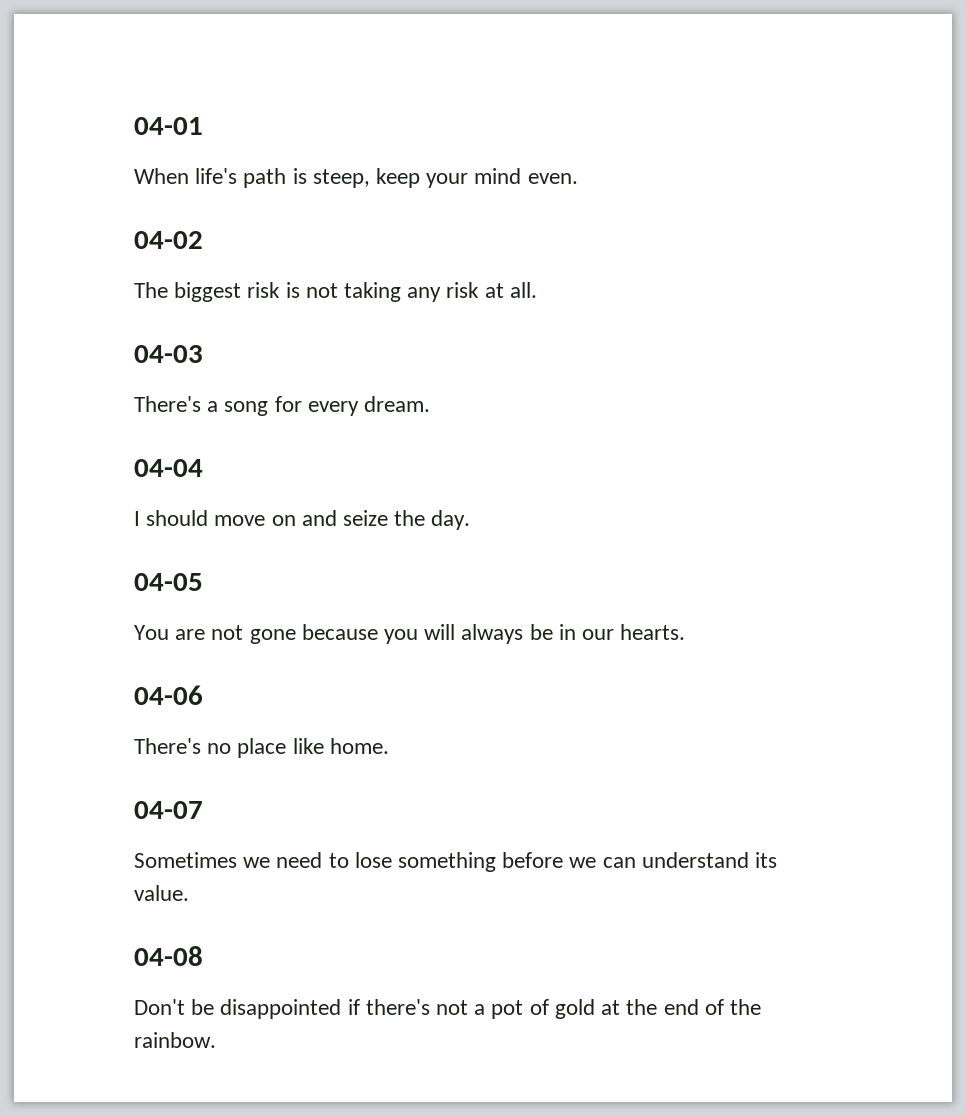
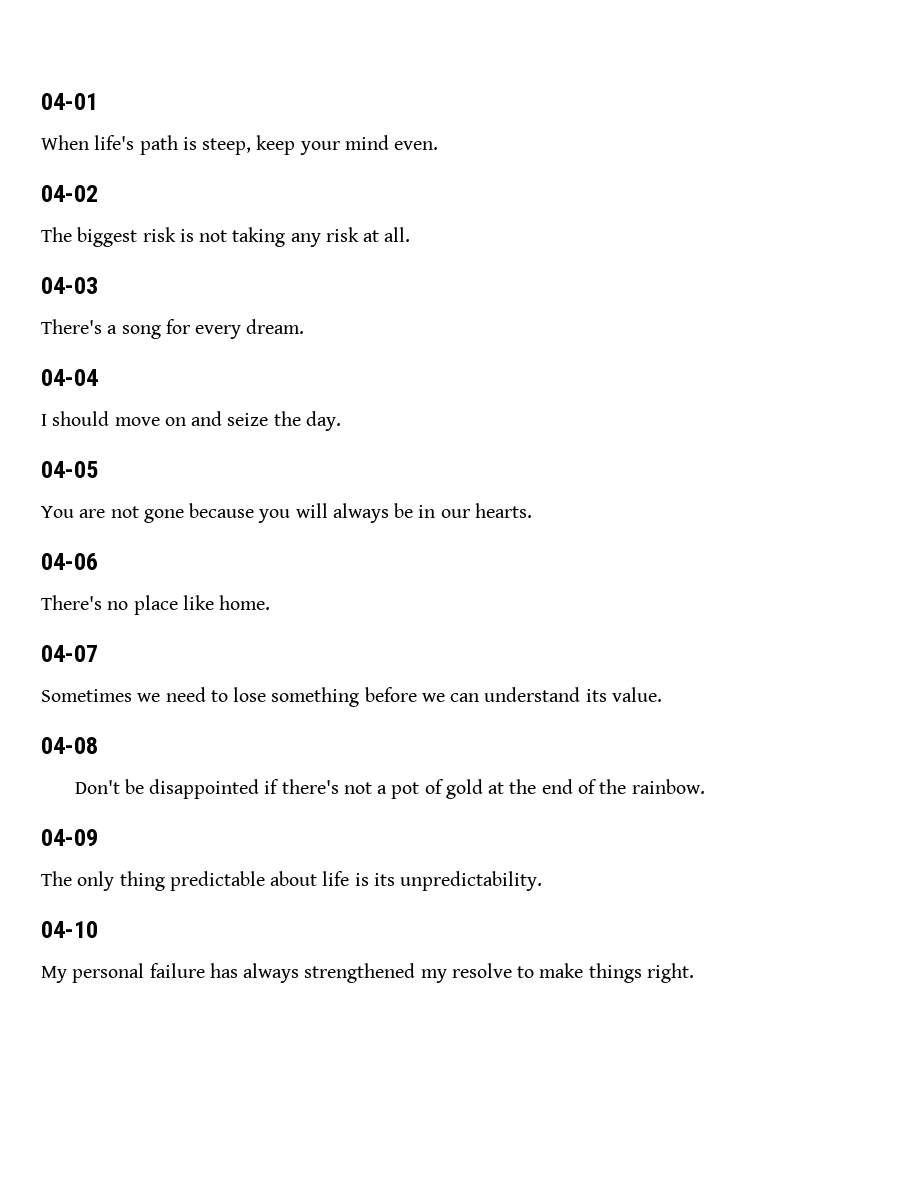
(216, 1040) none -> [41,829,98,846] [41,871,543,891] [41,921,98,938] [41,963,694,983] // 04-09 // The only thing predictable about life is its unpredictability. // 04-10 // My personal failure has always strengthened my resolve to make things right.

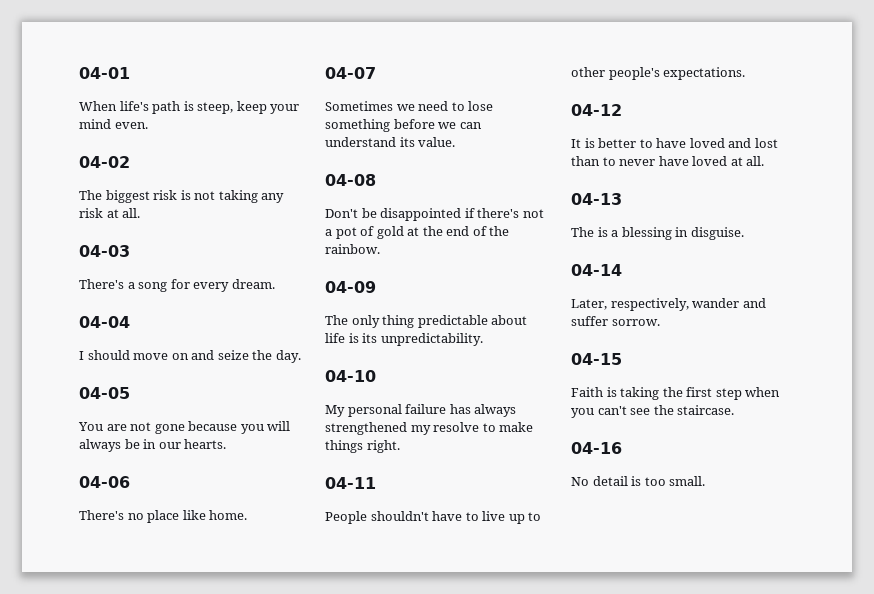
(694, 973) none -> [325,477,376,489] [325,511,542,524] [571,67,746,80] [571,104,622,116] [571,138,778,148] [571,156,765,166] [571,193,622,205] [571,227,744,240] [571,264,622,276] [571,298,766,311] [571,316,660,326] [571,353,622,365] [571,387,781,400] [571,405,735,418] [571,442,622,454] [571,476,706,486] // 04-11 // People shouldn't have to live up to other people's expectations. // 04-12 // It is better to have loved and lost than to never have loved at all. // 04-13 // The is a blessing in disguise. // 04-14 // Later, respectively, wander and suffer sorrow. // 04-15 // Faith is taking the first step when you can't see the staircase. // 04-16 // No detail is too small.

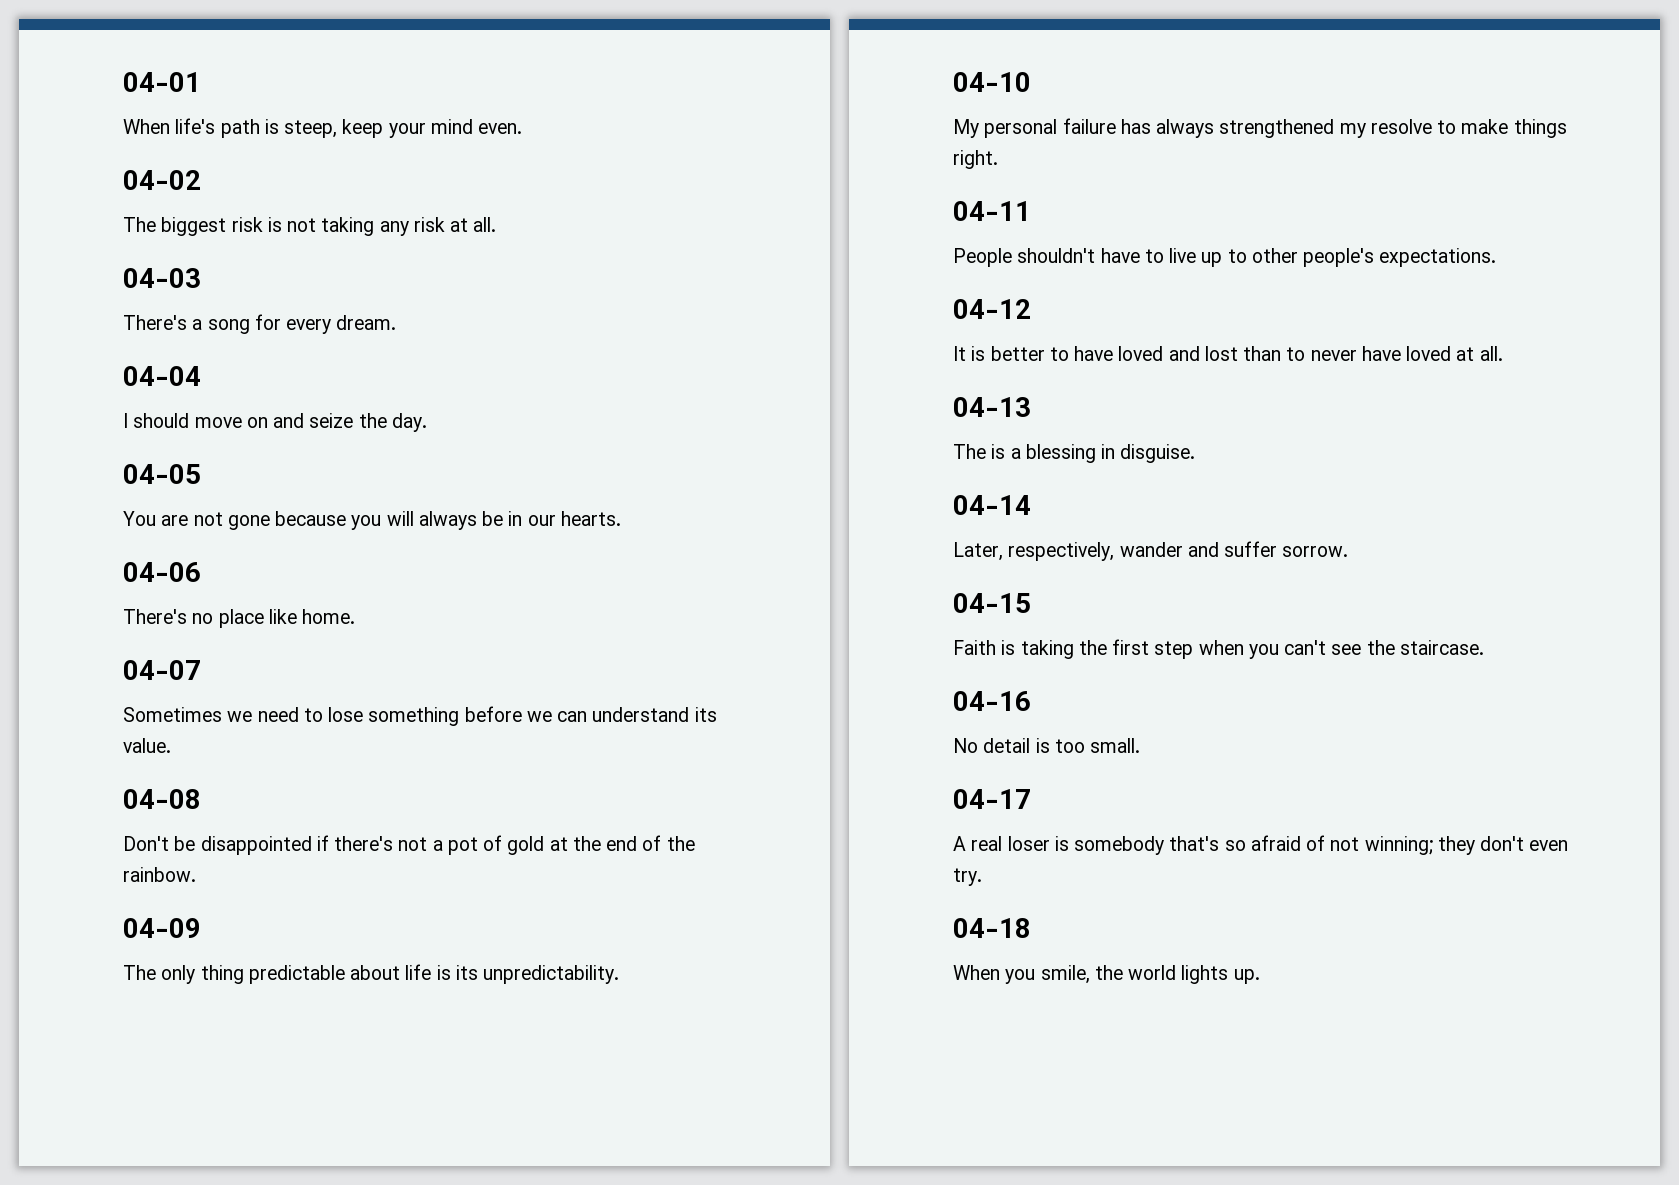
(706, 481) none -> [953,789,1031,809] [953,835,1569,855] [953,868,982,886] [953,918,1031,938] [953,965,1260,984] // 04-17 // A real loser is somebody that's so afraid of not winning; they don't even try. // 04-18 // When you smile, the world lights up.

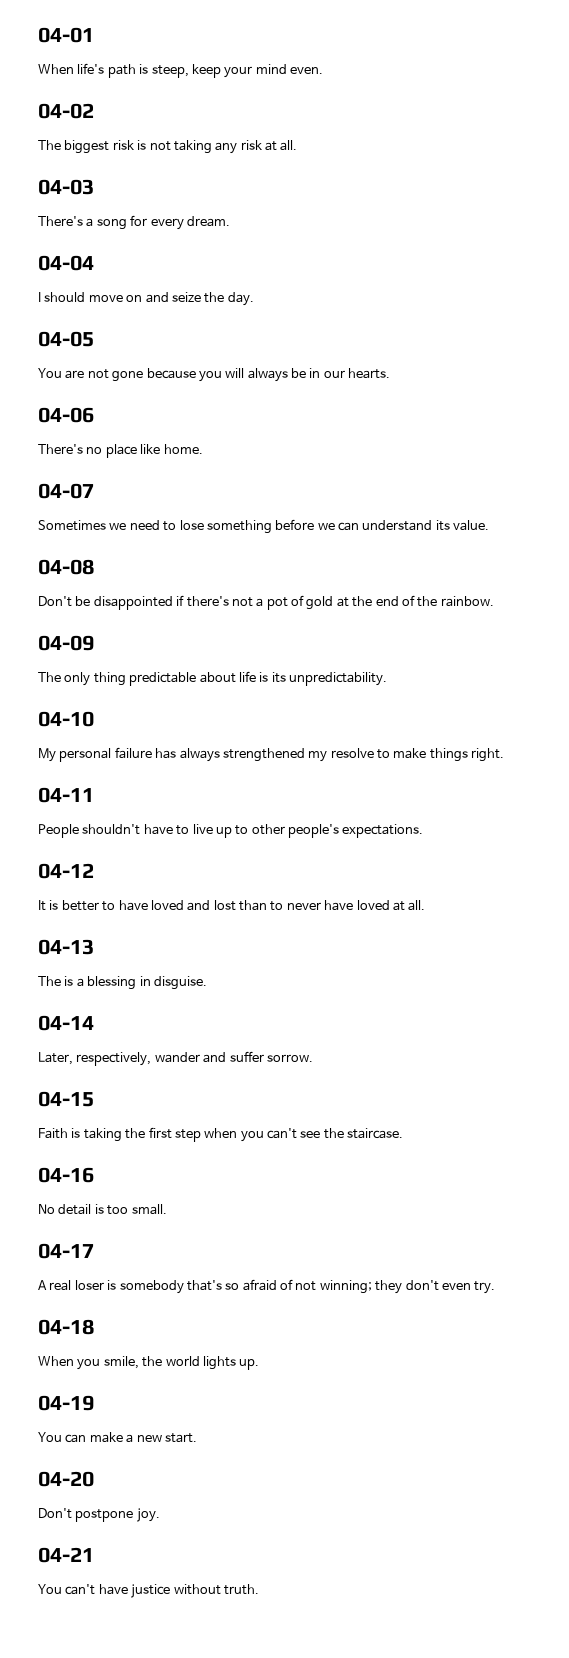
(1260, 976) none -> [38,1395,94,1411] [38,1432,197,1443] [38,1471,94,1487] [38,1508,160,1522] [38,1547,94,1563] [38,1584,259,1598] // 04-19 // You can make a new start. // 04-20 // Don't postpone joy. // 04-21 // You can't have justice without truth.

